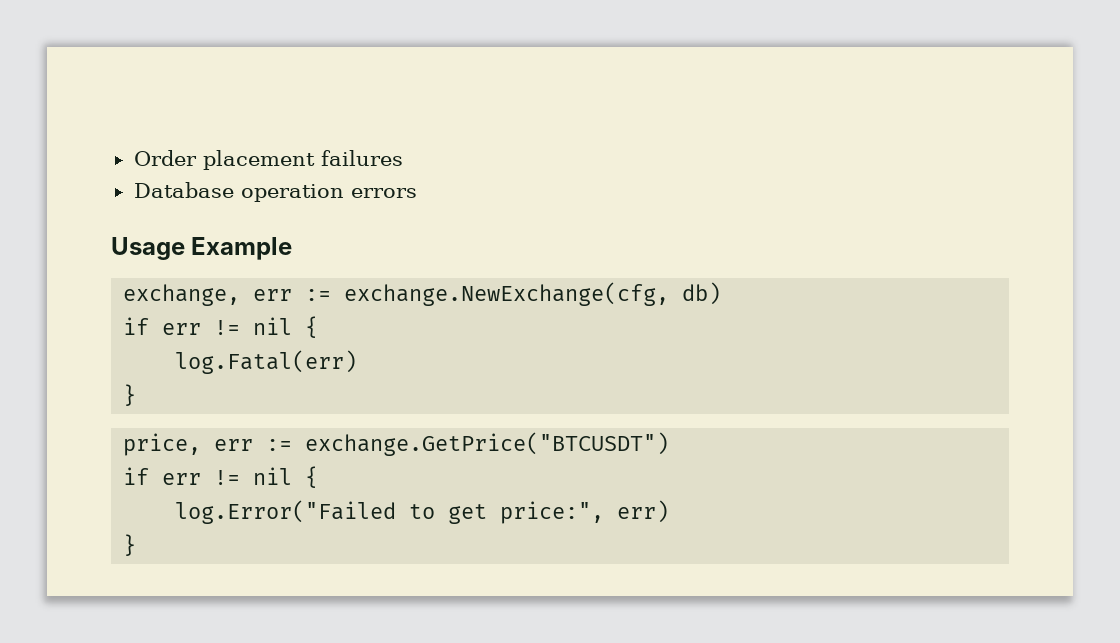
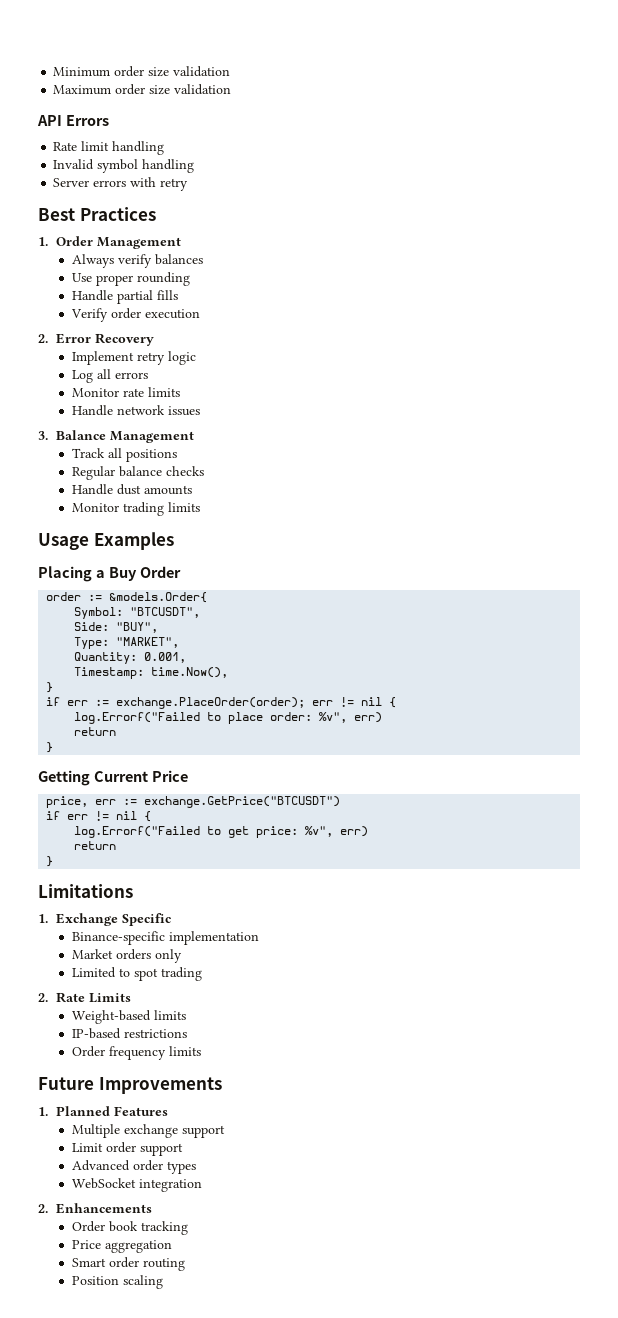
[133,150,403,170] [133,182,417,202] [111,237,293,260] [123,282,722,306] [123,316,319,338] [175,350,358,374] [123,384,137,406] Order placement failures // Database operation errors // Usage Example // exchange, err := exchange.NewExchange(cfg, db) // if err != nil { // log.Fatal(err) // } -> [53,66,231,77] [53,84,232,95] [37,115,109,126] [53,141,165,155] [53,159,195,173] [53,177,189,191] [38,207,156,221] [38,236,182,249] [71,254,203,268] [71,272,190,286] [71,290,178,304] [70,308,200,322] [38,333,155,346] [71,351,196,365] [71,369,148,383] [71,387,180,397] [71,405,200,416] [38,430,195,443] [71,448,177,462] [71,466,204,480] [71,484,192,495] [71,502,200,516] [38,532,174,550] [38,566,181,582] [46,592,208,603] [74,607,201,619] [74,622,159,633] [74,637,180,649] [74,652,187,664] [74,667,229,679] [46,682,54,693] [46,697,397,709] [74,712,383,724] [74,727,117,736] [46,742,54,753] [38,770,188,786] Minimum order size validation // Maximum order size validation // API Errors // Rate limit handling // Invalid symbol handling // Server errors with retry // Best Practices // 1. Order Management // Always verify balances // Use proper rounding // Handle partial fills // Verify order execution // 2. Error Recovery // Implement retry logic // Log all errors // Monitor rate limits // Handle network issues // 3. Balance Management // Track all positions // Regular balance checks // Handle dust amounts // Monitor trading limits // Usage Examples // Placing a Buy Order // order := &models.Order{ // Symbol: "BTCUSDT", // Side: "BUY", // Type: "MARKET", // Quantity: 0.001, // Timestamp: time.Now(), // } // if err := exchange.PlaceOrder(order); err != nil { // log.Errorf("Failed to place order: %v", err) // return // } // Getting Current Price
[175,500,397,524] log.Error("Failed -> [74,826,201,838] log.Errorf("Failed
[500,500,670,524] [123,534,137,556] price:", err) // } -> [256,826,369,838] [74,841,117,850] [46,856,54,867] [38,884,133,898] [38,913,172,926] [71,931,259,945] [71,949,182,963] [71,967,202,981] [38,992,132,1003] [71,1010,186,1024] [71,1028,187,1039] [71,1046,201,1060] [38,1077,222,1094] [38,1106,169,1116] [71,1124,225,1138] [71,1142,183,1156] [71,1160,196,1174] [71,1178,202,1192] [38,1203,153,1214] [71,1221,188,1235] [71,1240,172,1253] [71,1257,185,1271] [71,1275,163,1289] price: %v", err) // return // } // Limitations // 1. Exchange Specific // Binance-specific implementation // Market orders only // Limited to spot trading // 2. Rate Limits // Weight-based limits // IP-based restrictions // Order frequency limits // Future Improvements // 1. Planned Features // Multiple exchange support // Limit order support // Advanced order types // WebSocket integration // 2. Enhancements // Order book tracking // Price aggregation // Smart order routing // Position scaling

